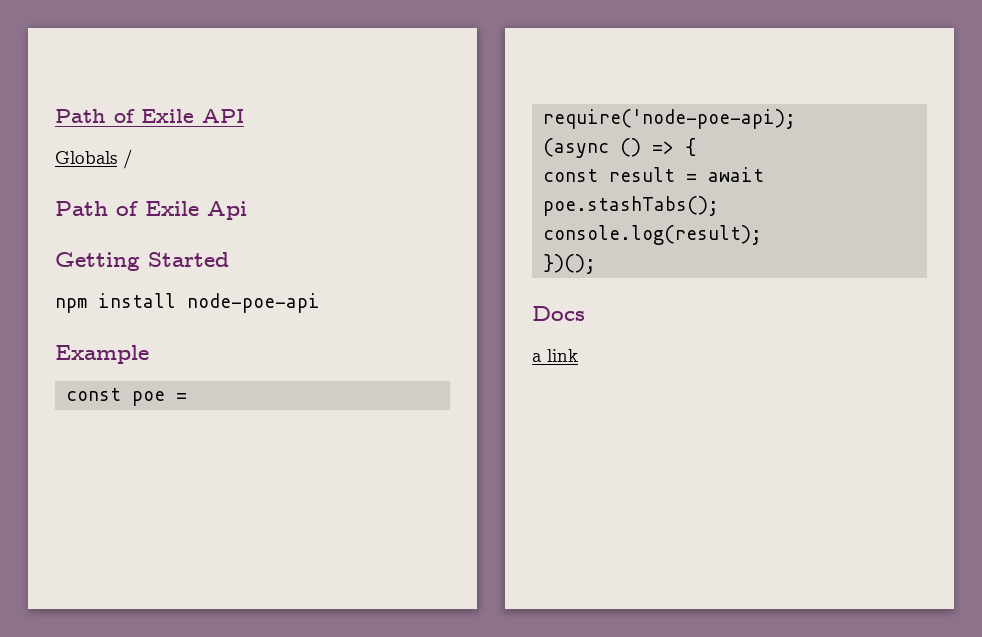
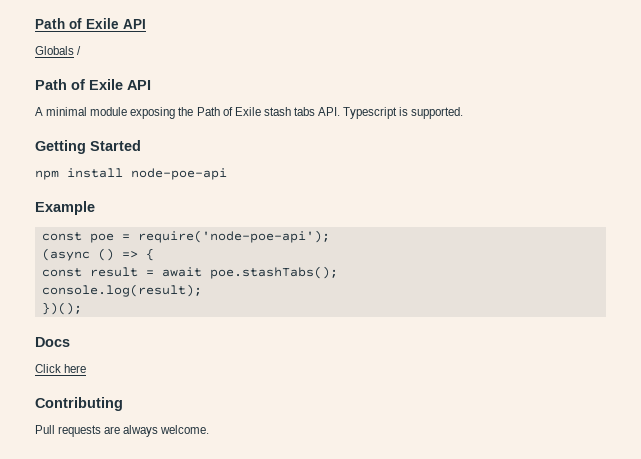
[207,201,247,220] Api -> [127,80,151,90] [35,107,464,119] API // A minimal module exposing the Path of Exile stash tabs API. Typescript is supported.
[543,109,797,129] require('node-poe-api); -> [137,230,330,243] require('node-poe-api');
[532,349,578,362] a link -> [35,364,87,373] [35,397,123,411] [35,425,210,437] Click here // Contributing // Pull requests are always welcome.

